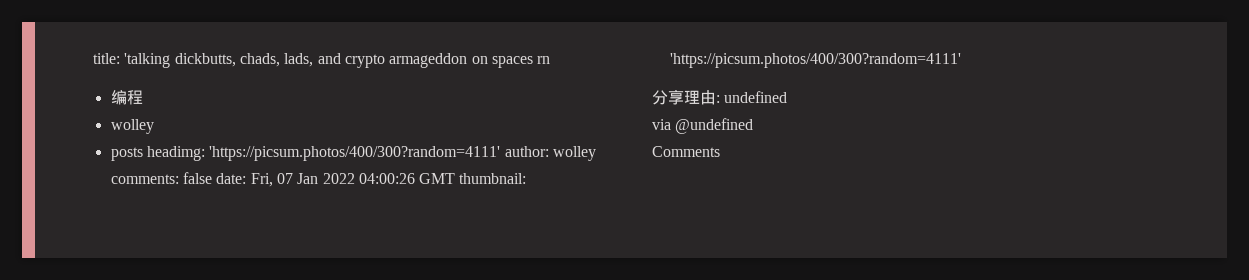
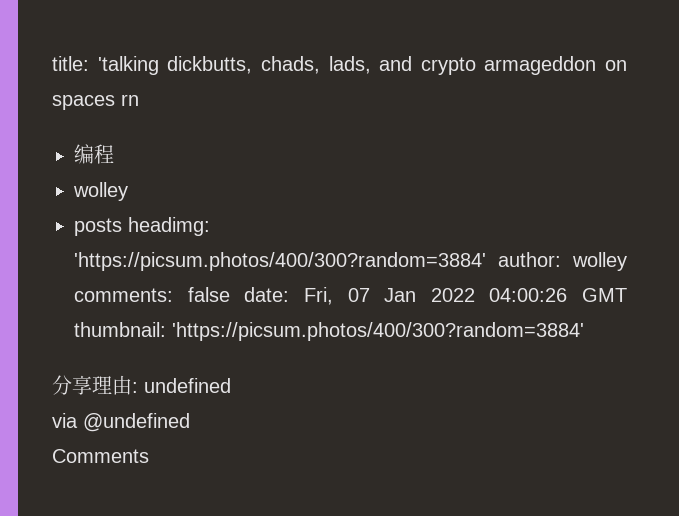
[209,146,501,161] 'https://picsum.photos/400/300?random=4111' -> [74,252,486,271] 'https://picsum.photos/400/300?random=3884'
[669,53,961,68] 'https://picsum.photos/400/300?random=4111' -> [172,322,584,341] 'https://picsum.photos/400/300?random=3884'

